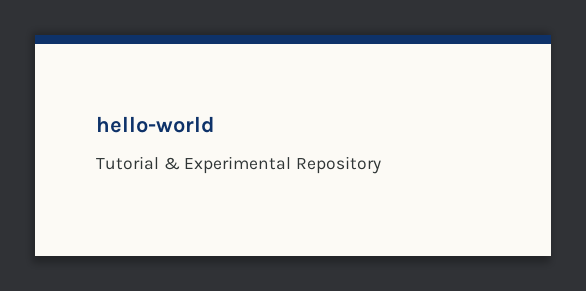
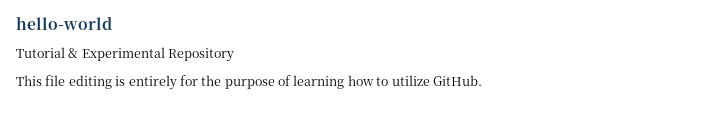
(382, 165) none -> [16,75,482,90] // This file editing is entirely for the purpose of learning how to utilize GitHub.

